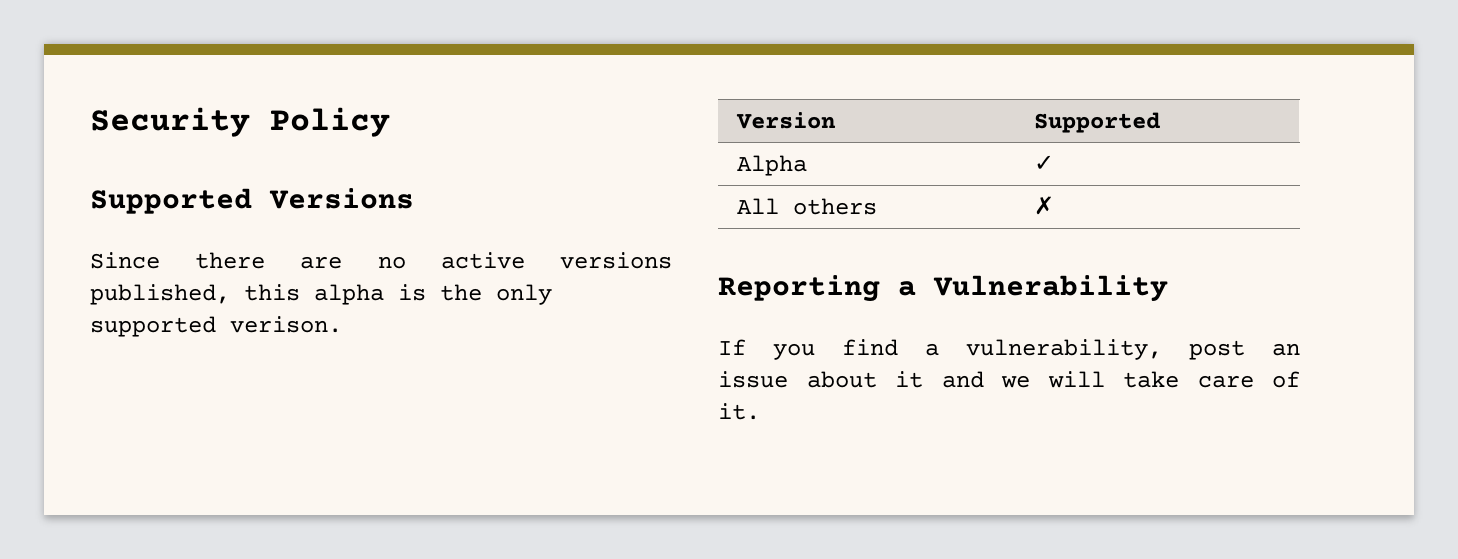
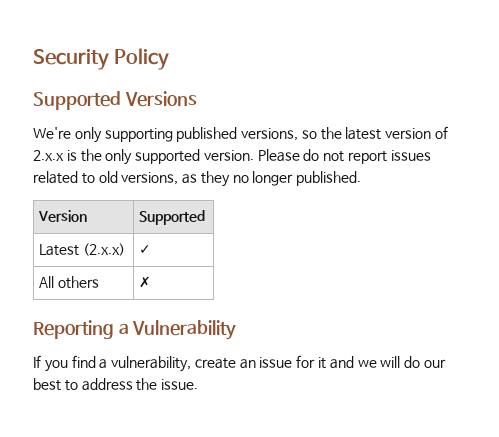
[90,252,672,269] [90,284,552,305] [90,316,342,337] Since there are no active versions published, this alpha is the only supported verison. -> [33,126,449,143] [33,149,431,165] [33,171,362,187] We're only supporting published versions, so the latest version of 2.x.x is the only supported version. Please do not report issues related to old versions, as they no longer published.
[736,155,807,176] Alpha -> [39,243,126,256] Latest (2.x.x)
[1189,340,1245,360] post -> [194,358,236,369] create
[806,371,877,388] about -> [296,355,316,368] for
[1123,371,1300,388] [718,403,760,420] take care of it. -> [404,356,446,368] [33,378,199,391] do our best to address the issue.

